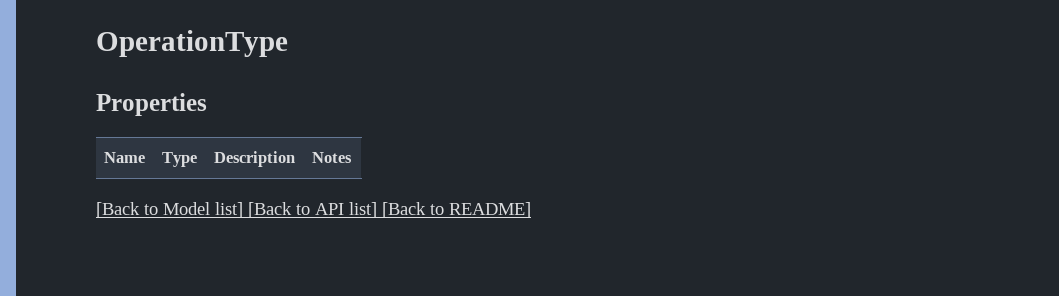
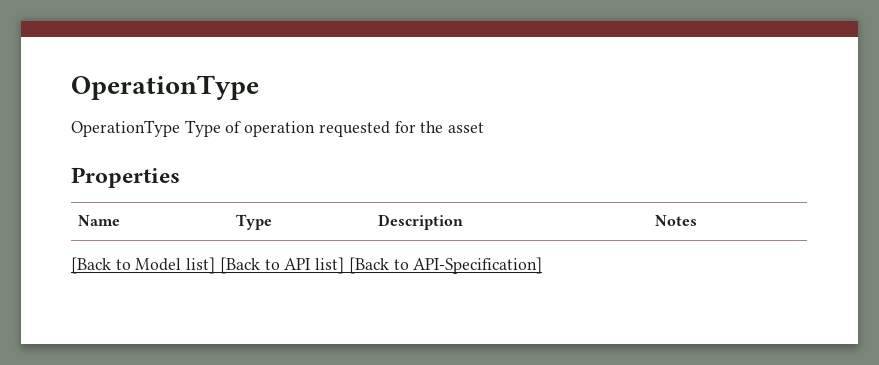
[96,30,288,57] OperationType -> [71,75,259,100] [71,120,485,137] OperationType // OperationType Type of operation requested for the asset
[449,202,531,218] README] -> [413,257,543,274] API-Specification]

